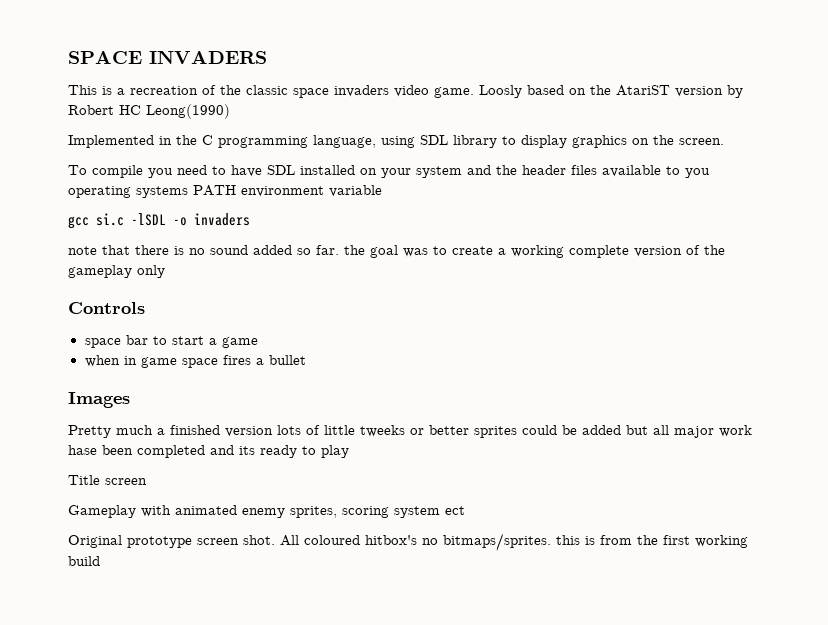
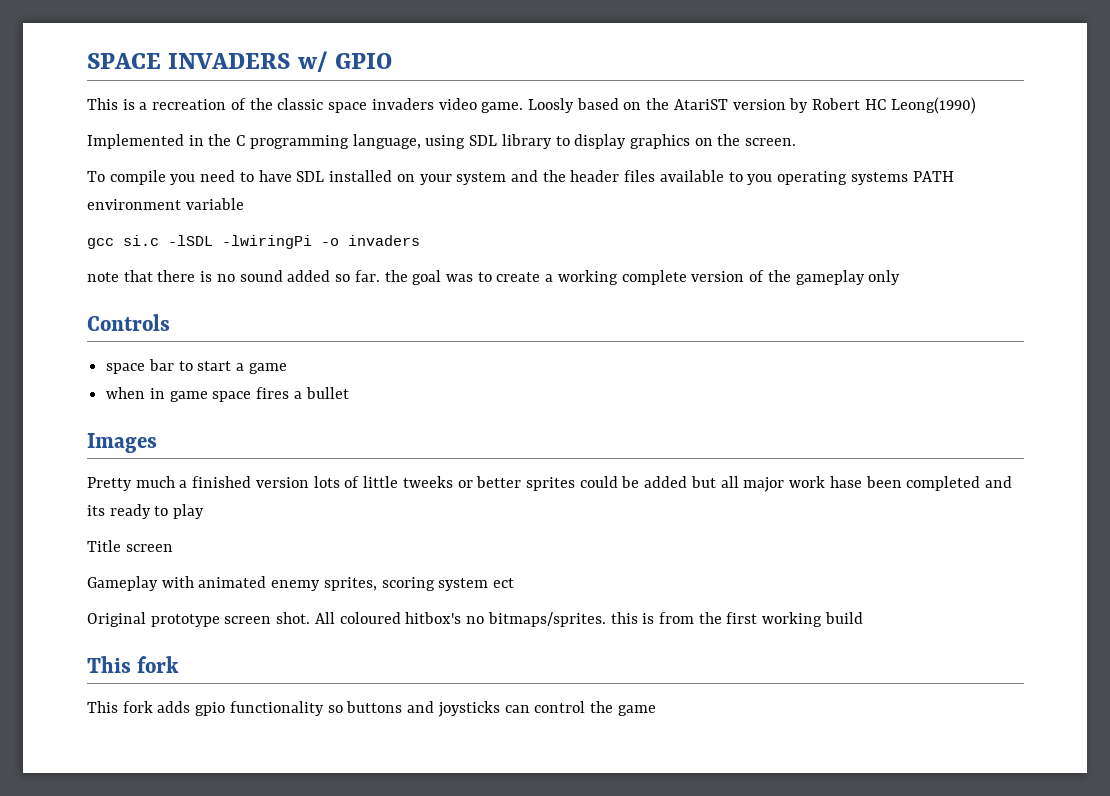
(267, 57) none -> [297,51,393,72] w/ GPIO
(166, 219) none -> [222,235,312,249] -lwiringPi
(100, 561) none -> [87,656,180,673] [87,701,656,717] // This fork // This fork adds gpio functionality so buttons and joysticks can control the game

